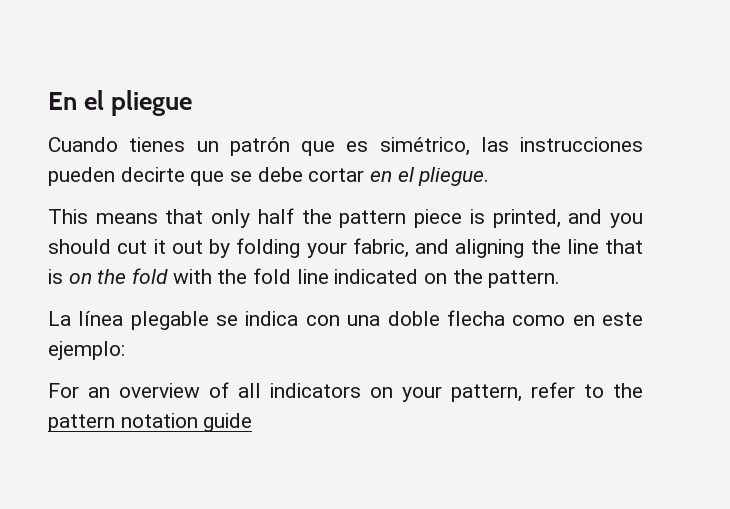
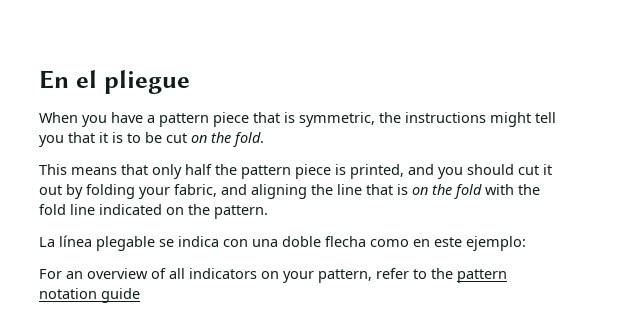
[48,137,643,156] [48,167,490,186] Cuando tienes un patrón que es simétrico, las instrucciones pueden decirte que se debe cortar en el pliegue. -> [39,112,556,127] [39,132,264,147] When you have a pattern piece that is symmetric, the instructions might tell you that it is to be cut on the fold.

